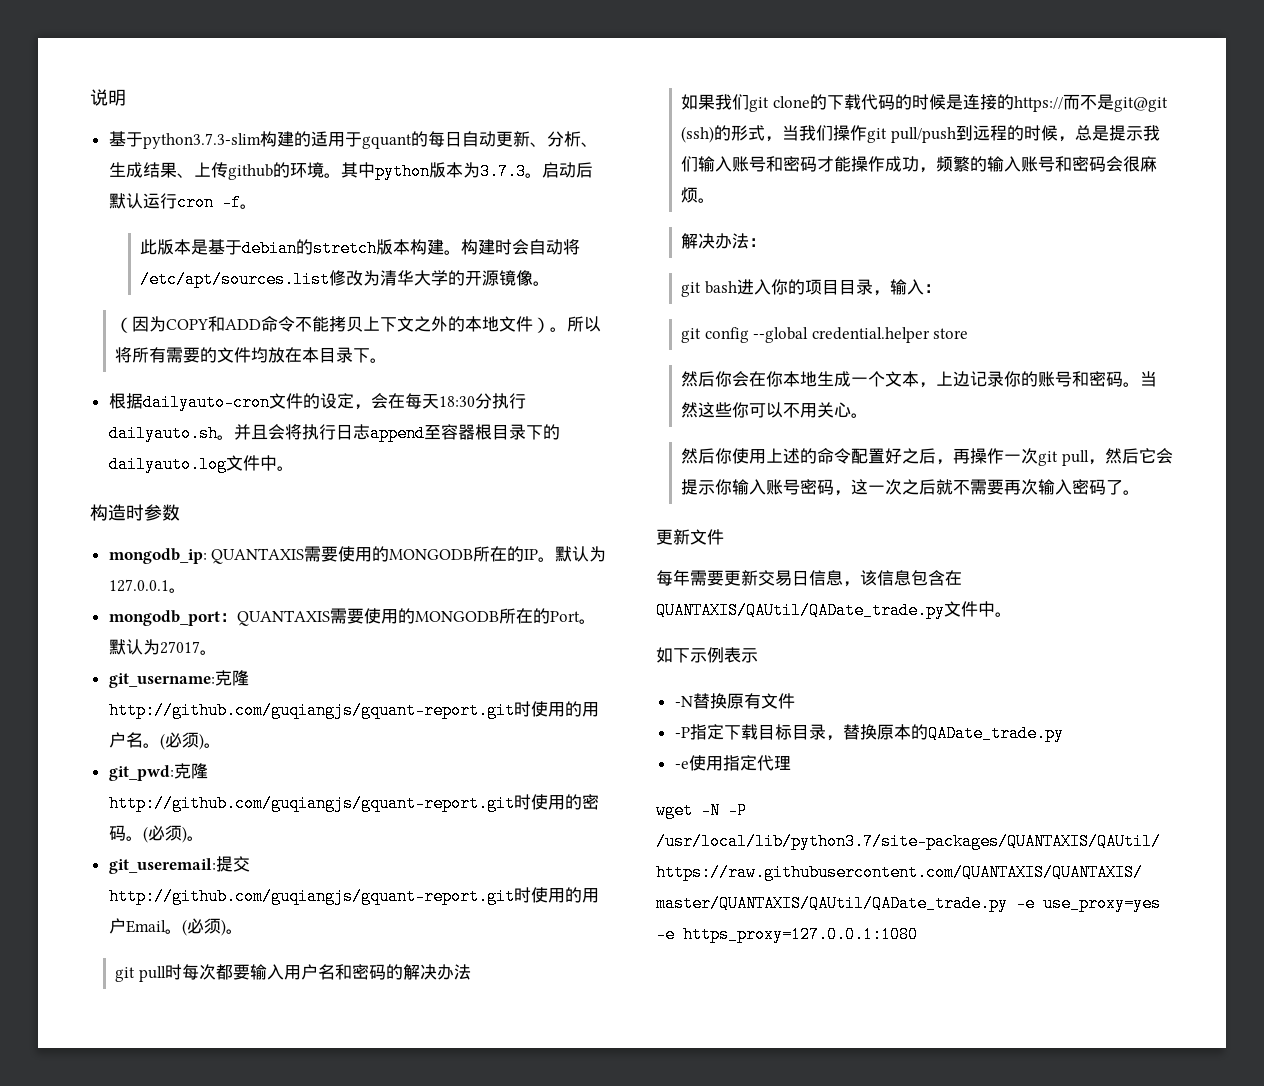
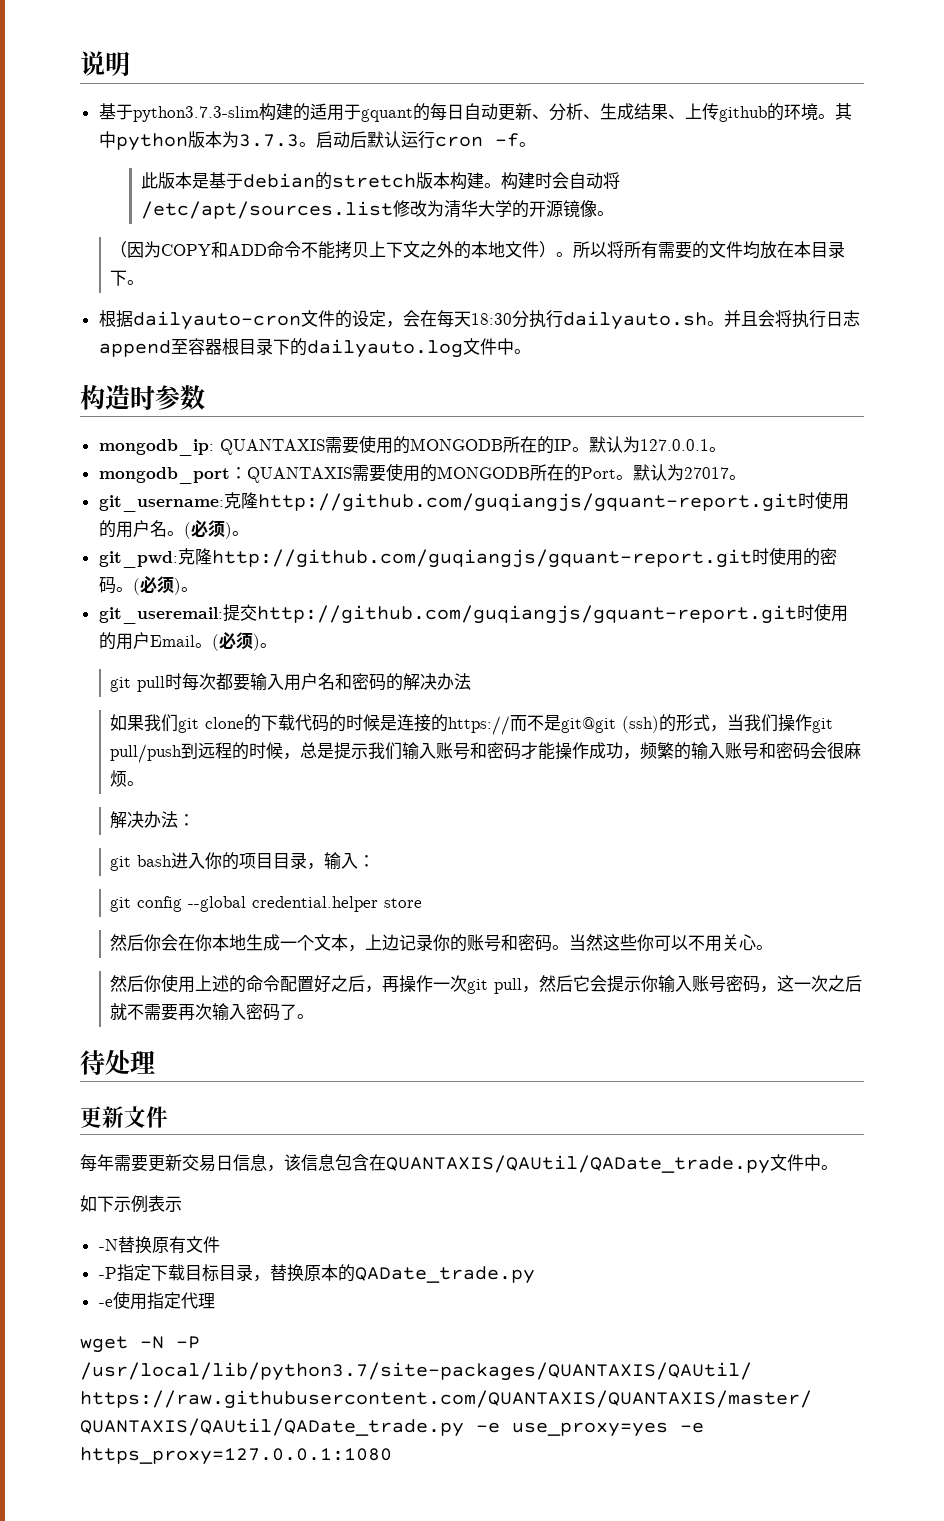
(1141, 492) none -> [80,1049,155,1075] // 待处理

